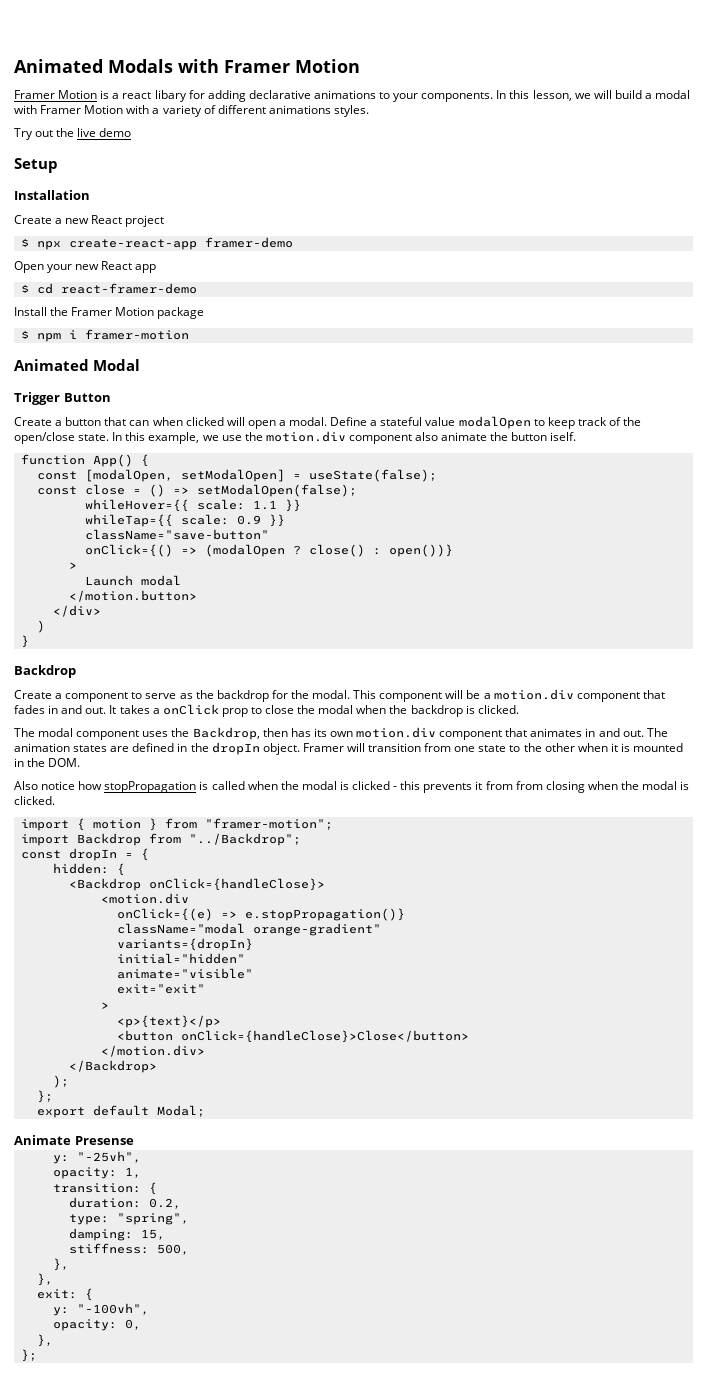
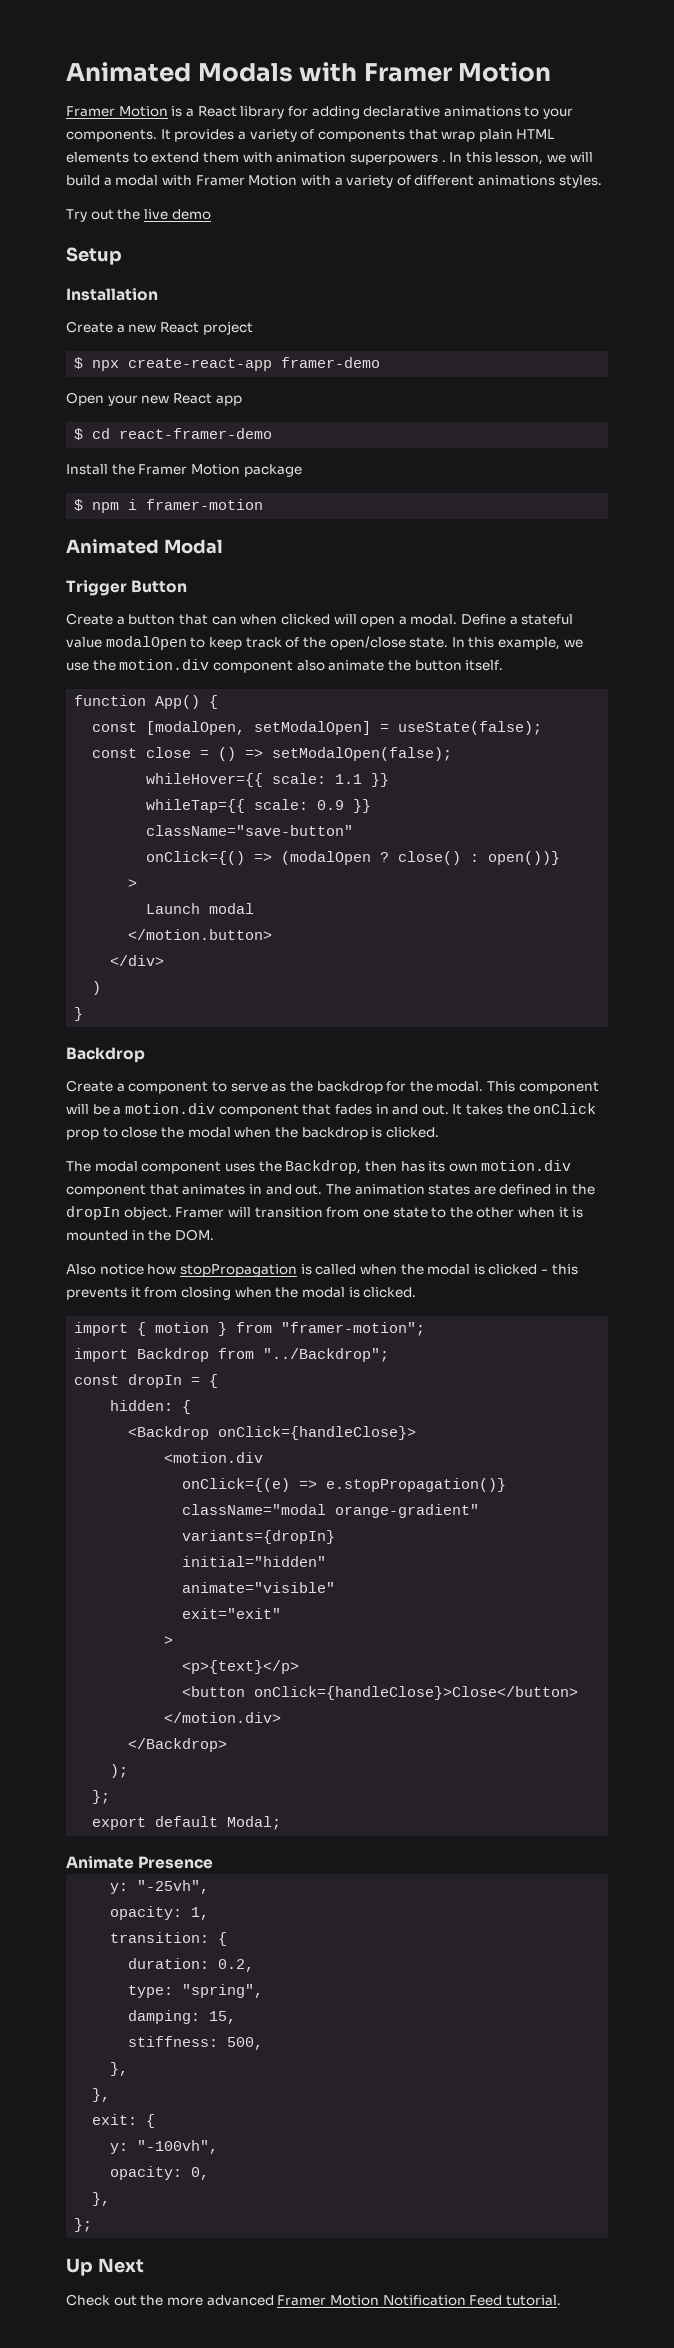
[122,90,187,102] react libary -> [197,106,285,119] React library
(494, 97) none -> [160,129,555,142] [66,152,446,165] It provides a variety of components that wrap plain HTML elements to extend them with animation superpowers .
[550,432,577,441] iself. -> [465,660,504,671] itself.
[152,708,160,714] a -> [506,1104,530,1115] the
[515,781,543,790] from -> (178, 1292) none
[74,1136,134,1145] Presense -> [138,1856,214,1869] Presence
(37, 1355) none -> [66,2258,144,2276] [66,2294,561,2306] // Up Next // Check out the more advanced Framer Motion Notification Feed tutorial.

